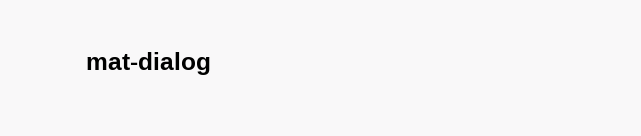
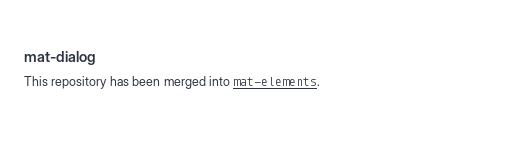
(211, 63) none -> [24,76,321,89] // This repository has been merged into mat-elements.

